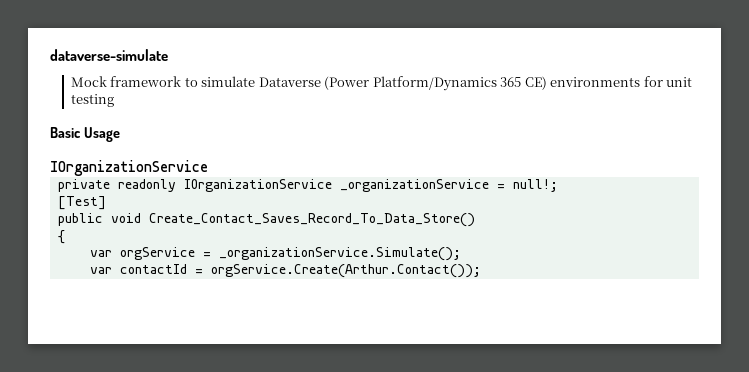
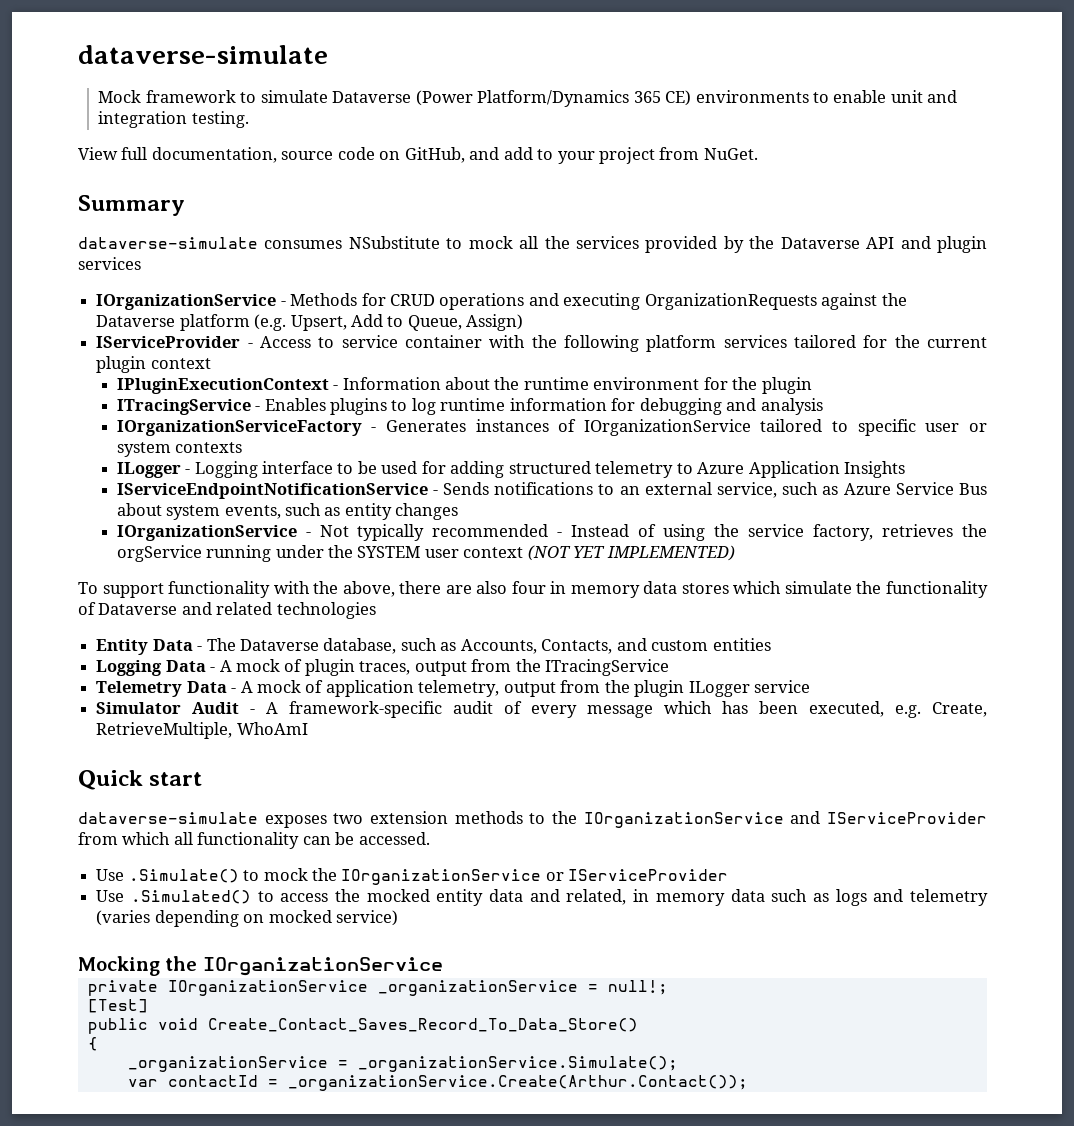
[643,76,693,87] [70,94,114,107] [50,127,120,142] for unit testing // Basic Usage // -> [813,90,958,103] [98,111,249,128] [78,147,758,164] [78,195,185,216] [78,236,988,253] [78,257,141,270] [96,293,907,310] [96,314,524,331] [96,335,987,352] [96,356,211,373] [116,377,812,394] [116,398,823,415] [116,419,987,436] [116,442,243,457] [116,461,905,478] [116,482,988,499] [116,503,459,520] [116,524,987,541] [116,545,735,562] [78,581,988,598] [78,602,376,619] [96,638,771,655] [96,659,670,676] [96,680,811,697] [96,701,988,718] [96,722,308,739] [78,770,203,790] [78,811,987,828] [78,832,430,849] [96,868,729,885] [96,889,989,906] [96,910,398,927] [78,956,198,976] to enable unit and integration testing. // View full documentation, source code on GitHub, and add to your project from NuGet. // Summary // dataverse-simulate consumes NSubstitute to mock all the services provided by the Dataverse API and plugin services // IOrganizationService - Methods for CRUD operations and executing OrganizationRequests against the Dataverse platform (e.g. Upsert, Add to Queue, Assign) // IServiceProvider - Access to service container with the following platform services tailored for the current plugin context // IPluginExecutionContext - Information about the runtime environment for the plugin // ITracingService - Enables plugins to log runtime information for debugging and analysis // IOrganizationServiceFactory - Generates instances of IOrganizationService tailored to specific user or system contexts // ILogger - Logging interface to be used for adding structured telemetry to Azure Application Insights // IServiceEndpointNotificationService - Sends notifications to an external service, such as Azure Service Bus about system events, such as entity changes // IOrganizationService - Not typically recommended - Instead of using the service factory, retrieves the orgService running under the SYSTEM user context (NOT YET IMPLEMENTED) // To support functionality with the above, there are also four in memory data stores which simulate the functionality of Dataverse and related technologies // Entity Data - The Dataverse database, such as Accounts, Contacts, and custom entities // Logging Data - A mock of plugin traces, output from the ITracingService // Telemetry Data - A mock of application telemetry, output from the plugin ILogger service // Simulator Audit - A framework-specific audit of every message which has been executed, e.g. Create, RetrieveMultiple, WhoAmI // Quick start // dataverse-simulate exposes two extension methods to the IOrganizationService and IServiceProvider from which all functionality can be accessed. // Use .Simulate() to mock the IOrganizationService or IServiceProvider // Use .Simulated() to access the mocked entity data and related, in memory data such as logs and telemetry (varies depending on mocked service) // Mocking the
[117,179,176,192] readonly -> (158, 988) none
[89,247,195,260] var orgService -> [127,1056,328,1072] _organizationService
[210,264,481,278] orgService.Create(Arthur.Contact()); -> [287,1075,748,1091] _organizationService.Create(Arthur.Contact());

